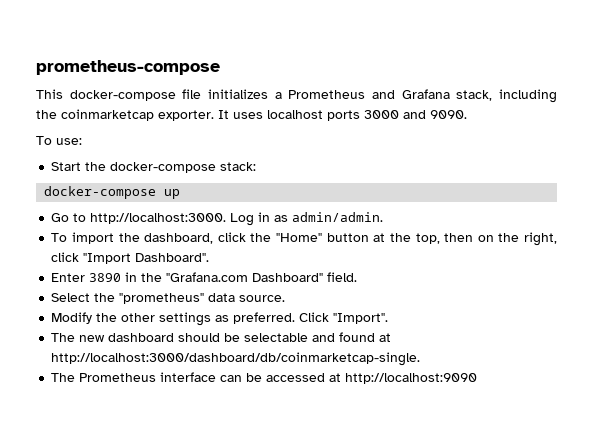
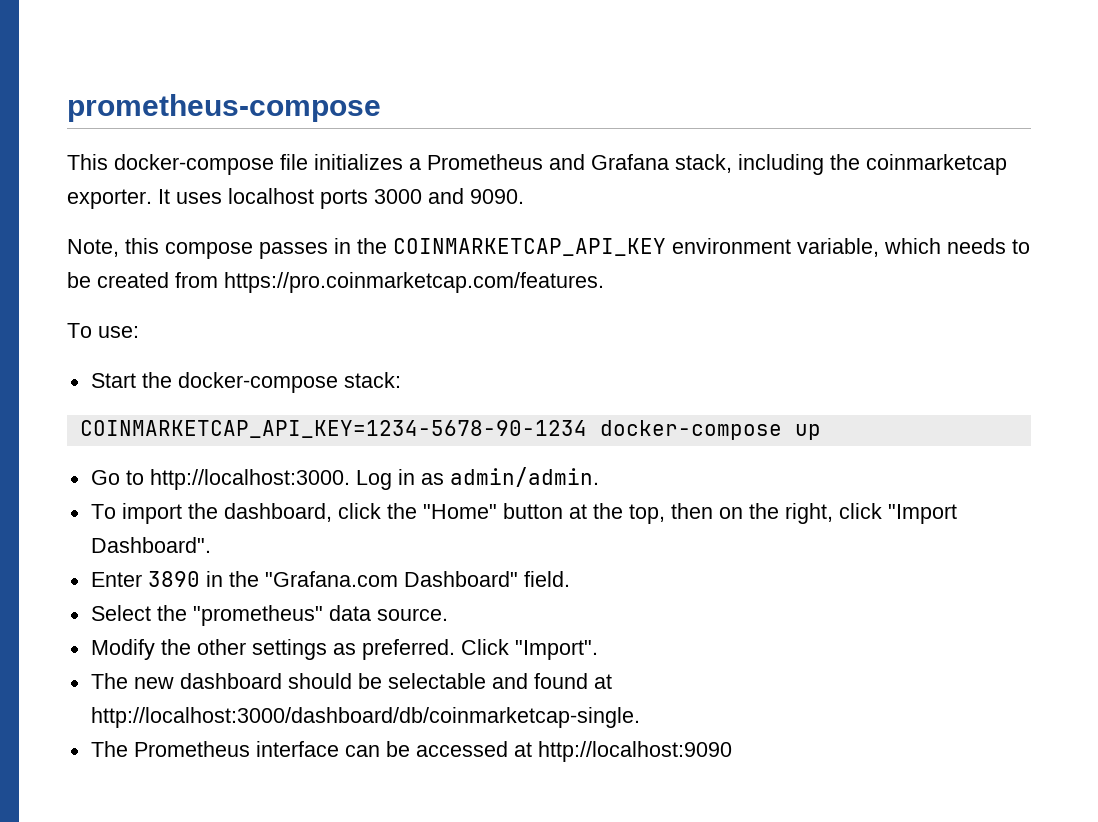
(467, 114) none -> [67,238,1030,259] [67,272,604,293] // Note, this compose passes in the COINMARKETCAP_API_KEY environment variable, which needs to be created from https://pro.coinmarketcap.com/features.
(257, 166) none -> [79,420,587,438] COINMARKETCAP_API_KEY=1234-5678-90-1234

